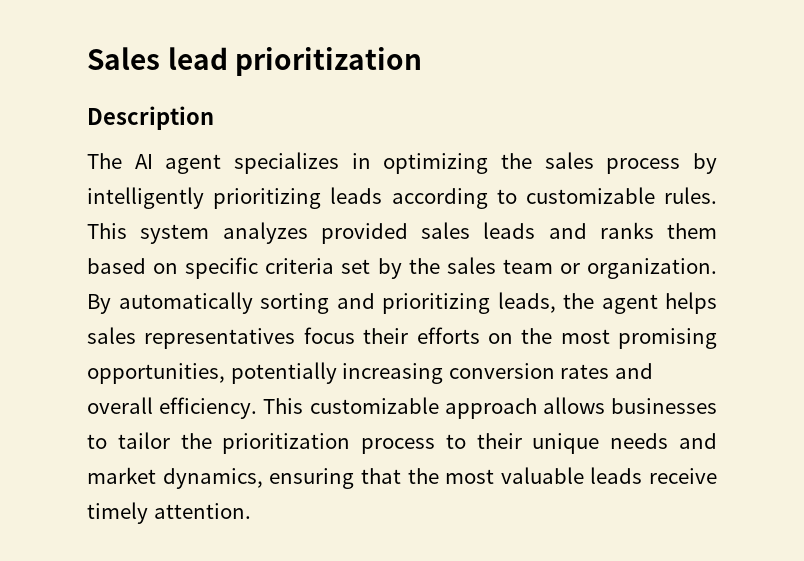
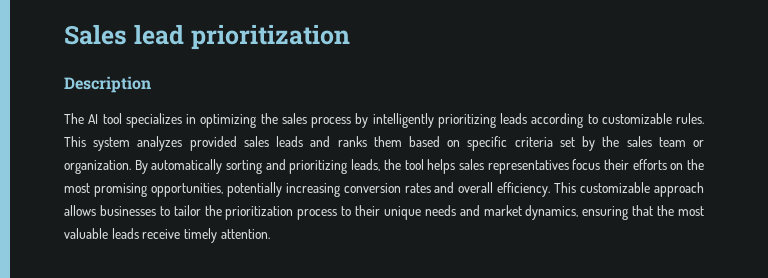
[165,154,222,174] agent -> [102,113,122,124] tool
[601,294,658,314] agent -> [404,159,424,170] tool

